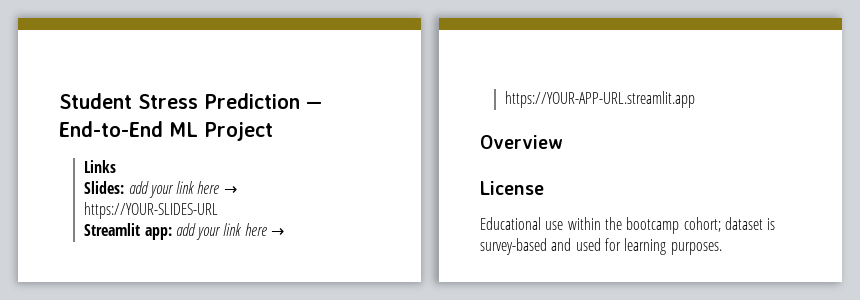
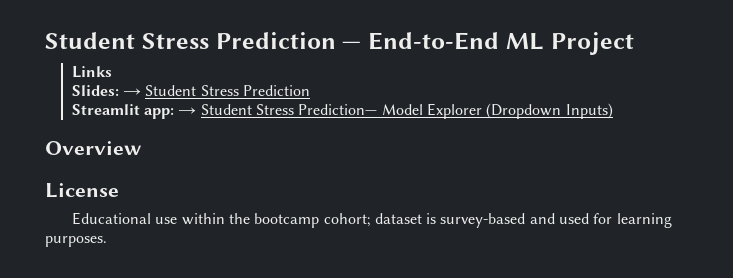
[128,181,237,198] [84,202,219,219] [84,223,285,240] [505,91,696,108] add your link here → https://YOUR-SLIDES-URL // Streamlit app: add your link here → https://YOUR-APP-URL.streamlit.app -> [123,85,311,96] [71,103,613,119] → Student Stress Prediction // Streamlit app: → Student Stress Prediction— Model Explorer (Dropdown Inputs)

